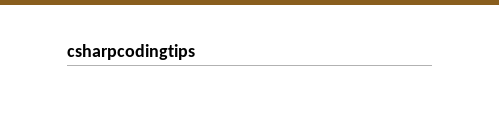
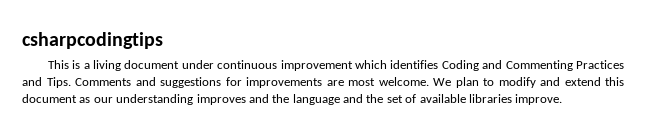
(195, 52) none -> [47,60,624,71] [22,77,624,88] [22,94,563,105] // This is a living document under continuous improvement which identifies Coding and Commenting Practices and Tips. Comments and suggestions for improvements are most welcome. We plan to modify and extend this document as our understanding improves and the language and the set of available libraries improve.

